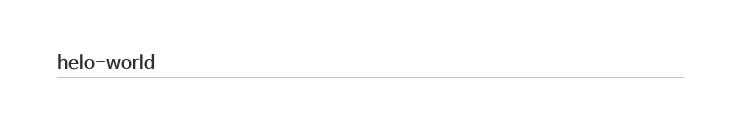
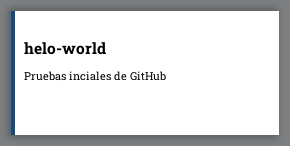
(155, 62) none -> [24,71,166,81] // Pruebas inciales de GitHub

